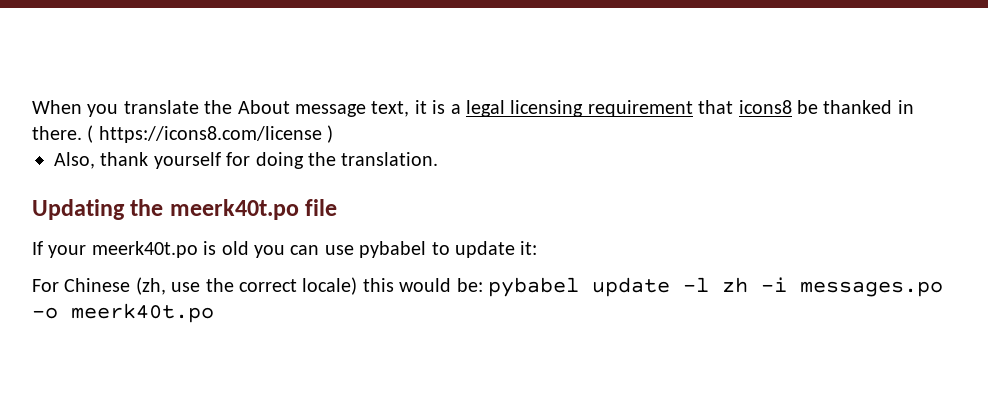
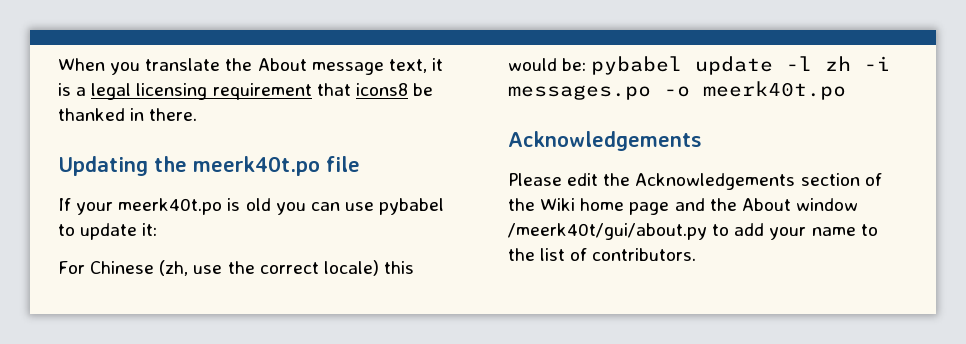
[87,125,334,143] [54,152,439,169] ( https://icons8.com/license ) // Also, thank yourself for doing the translation. -> (198, 114) none
(214, 313) none -> [508,131,702,151] [508,173,882,190] [508,198,858,215] [507,223,878,240] [508,248,697,261] // Acknowledgements // Please edit the Acknowledgements section of the Wiki home page and the About window /meerk40t/gui/about.py to add your name to the list of contributors.

